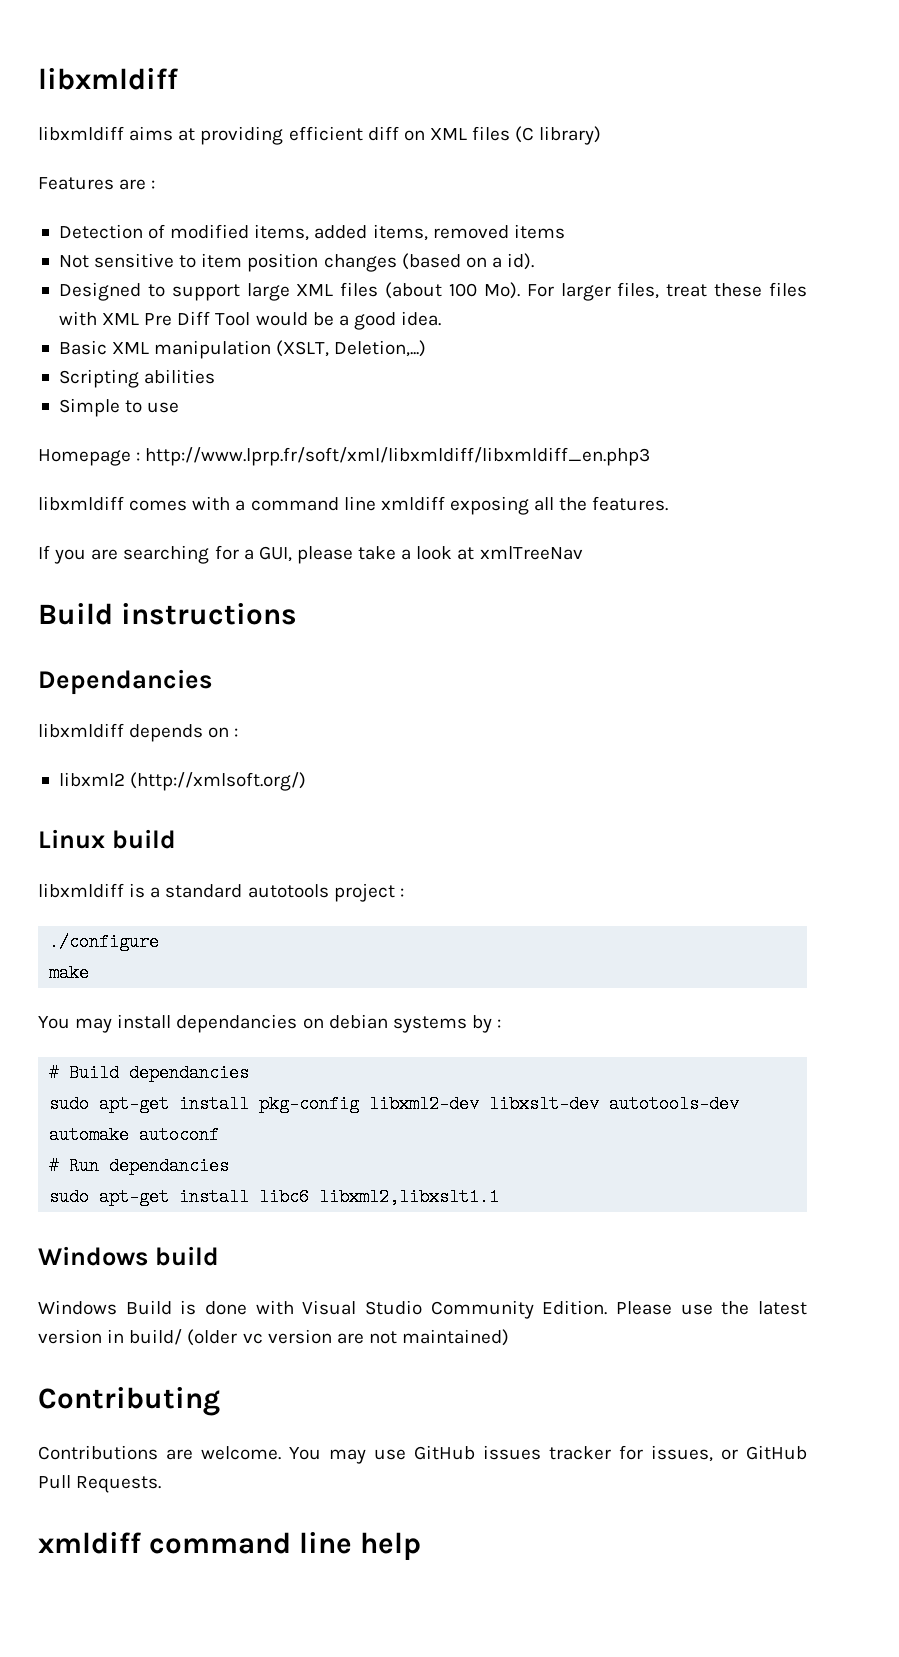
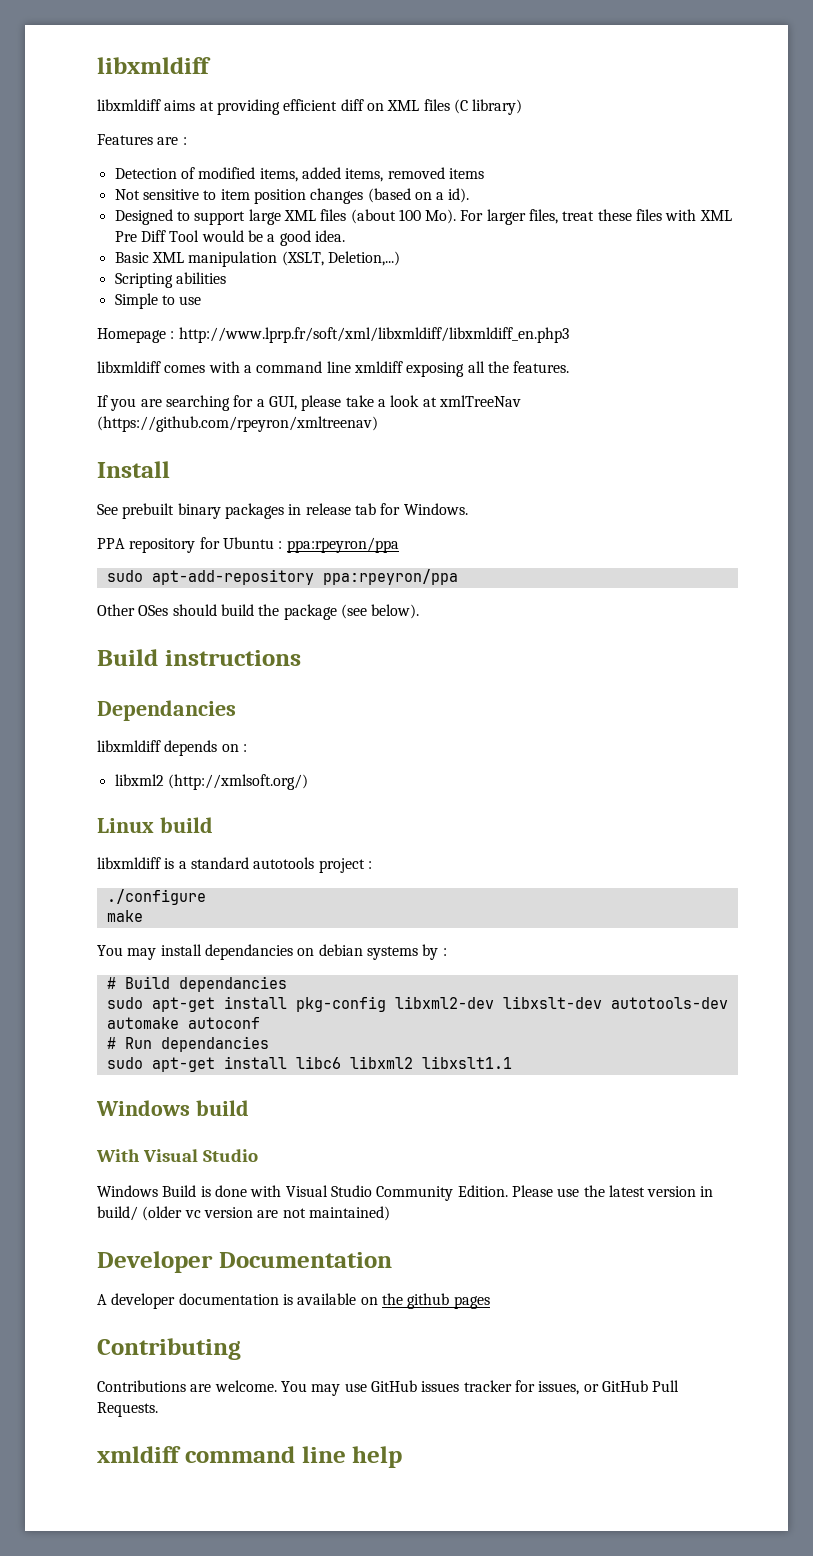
(583, 553) none -> [97,416,378,432] [97,461,170,478] [97,503,468,519] [97,537,399,553] [106,569,458,585] [97,604,420,620] (https://github.com/rpeyron/xmltreenav) // Install // See prebuilt binary packages in release tab for Windows. // PPA repository for Ubuntu : ppa:rpeyron/ppa // sudo apt-add-repository ppa:rpeyron/ppa // Other OSes should build the package (see below).
[319,1188,500,1206] libxml2,libxslt1.1 -> [349,1056,512,1069] libxml2 libxslt1.1
(219, 1256) none -> [96,1149,258,1162] // With Visual Studio
(510, 1337) none -> [97,1251,392,1273] [97,1293,490,1309] // Developer Documentation // A developer documentation is available on the github pages

